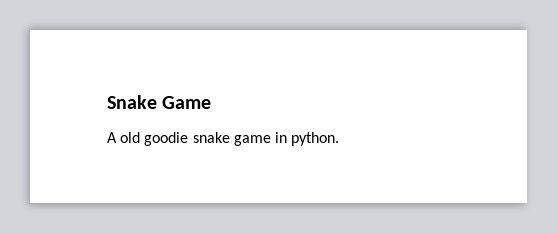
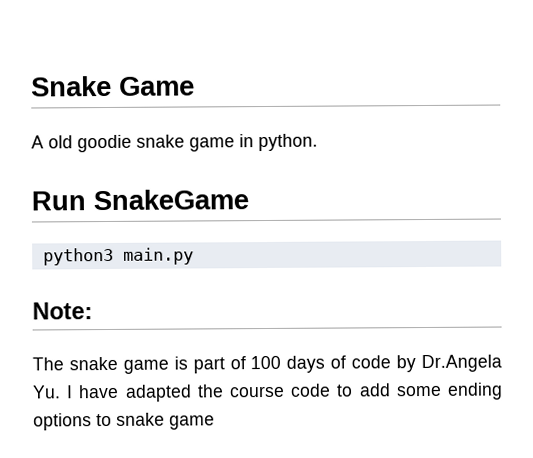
(340, 139) none -> [31,189,249,211] [42,247,194,266] [32,302,93,320] [32,354,503,374] [32,382,503,402] [33,412,215,431] // Run SnakeGame // python3 main.py // Note: // The snake game is part of 100 days of code by Dr.Angela Yu. I have adapted the course code to add some ending options to snake game

